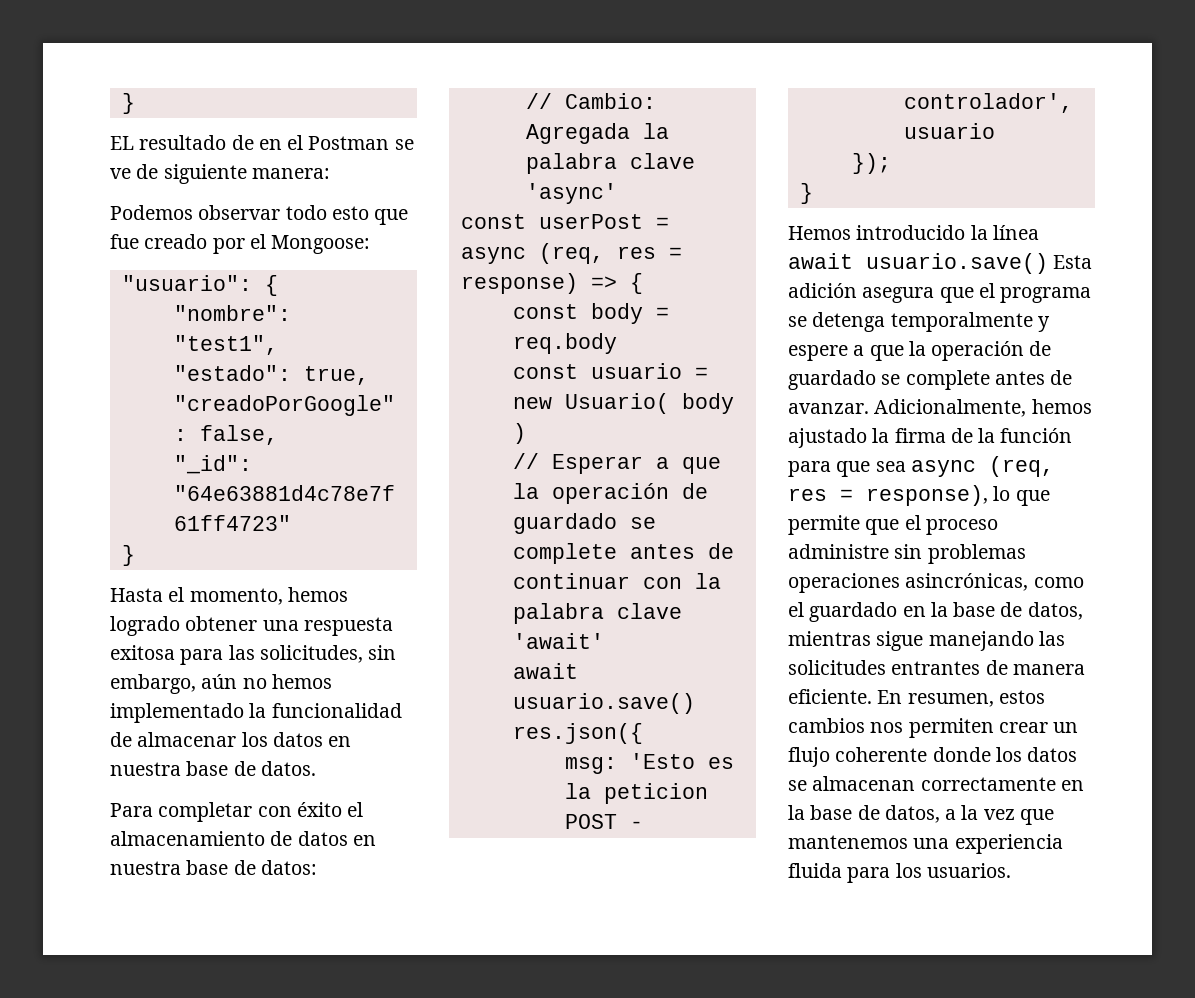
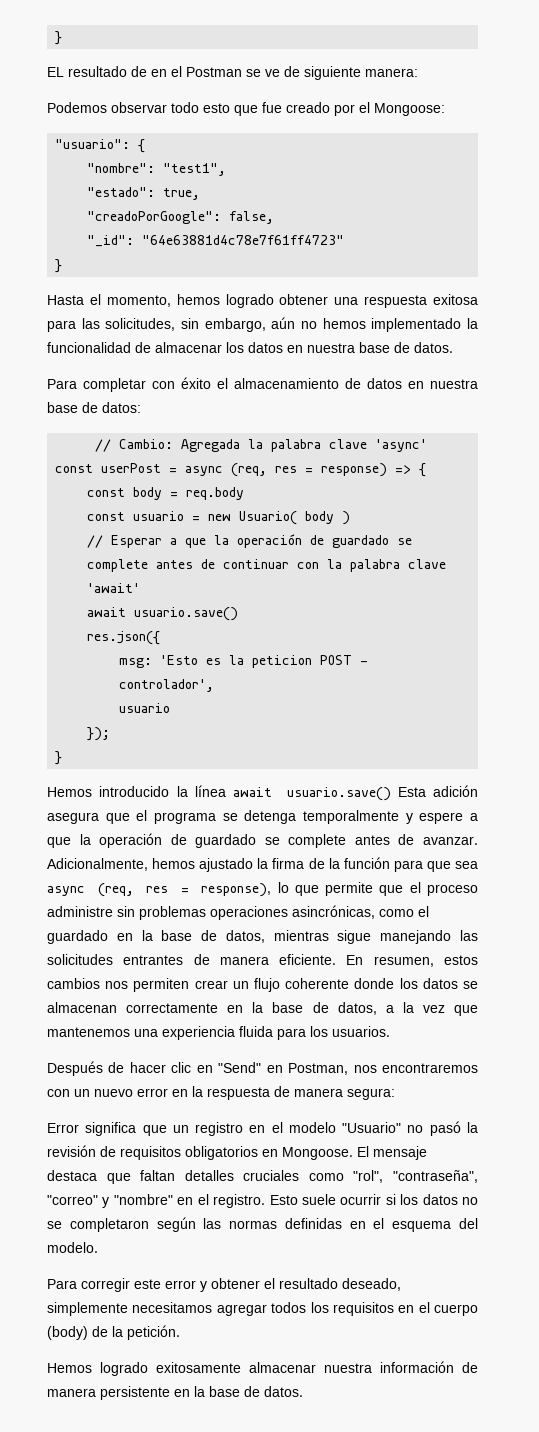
(1011, 870) none -> [47,1061,479,1076] [47,1086,395,1100] [47,1121,478,1136] [47,1145,427,1160] [47,1170,478,1184] [47,1194,479,1208] [47,1217,478,1232] [47,1242,98,1253] [47,1278,401,1292] [47,1302,478,1316] [47,1325,180,1340] [47,1361,478,1376] [47,1386,303,1400] // Después de hacer clic en "Send" en Postman, nos encontraremos con un nuevo error en la respuesta de manera segura: // Error significa que un registro en el modelo "Usuario" no pasó la revisión de requisitos obligatorios en Mongoose. El mensaje destaca que faltan detalles cruciales como "rol", "contraseña", "correo" y "nombre" en el registro. Esto suele ocurrir si los datos no se completaron según las normas definidas en el esquema del modelo. // Para corregir este error y obtener el resultado deseado, simplemente necesitamos agregar todos los requisitos en el cuerpo (body) de la petición. // Hemos logrado exitosamente almacenar nuestra información de manera persistente en la base de datos.

